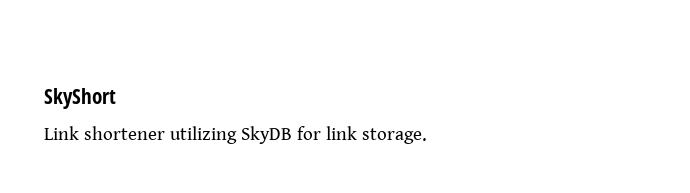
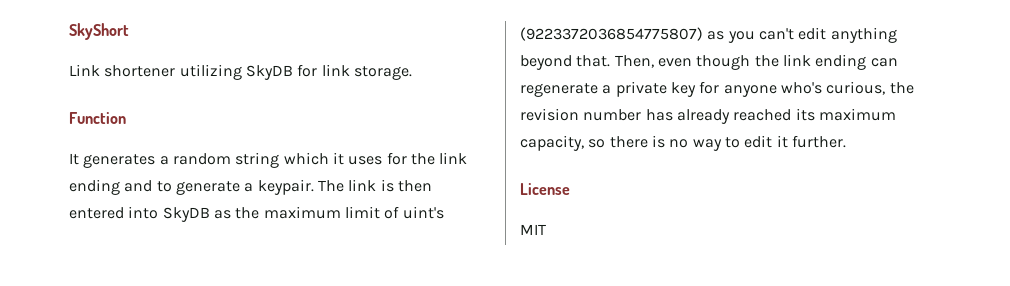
(427, 136) none -> [69,112,126,124] [69,152,468,168] [69,179,432,195] [69,206,444,222] [520,27,897,43] [520,54,898,70] [520,81,914,97] [520,108,896,124] [520,135,846,151] [520,183,570,195] [520,224,546,235] // Function // It generates a random string which it uses for the link ending and to generate a keypair. The link is then entered into SkyDB as the maximum limit of uint's (9223372036854775807) as you can't edit anything beyond that. Then, even though the link ending can regenerate a private key for anyone who's curious, the revision number has already reached its maximum capacity, so there is no way to edit it further. // License // MIT

